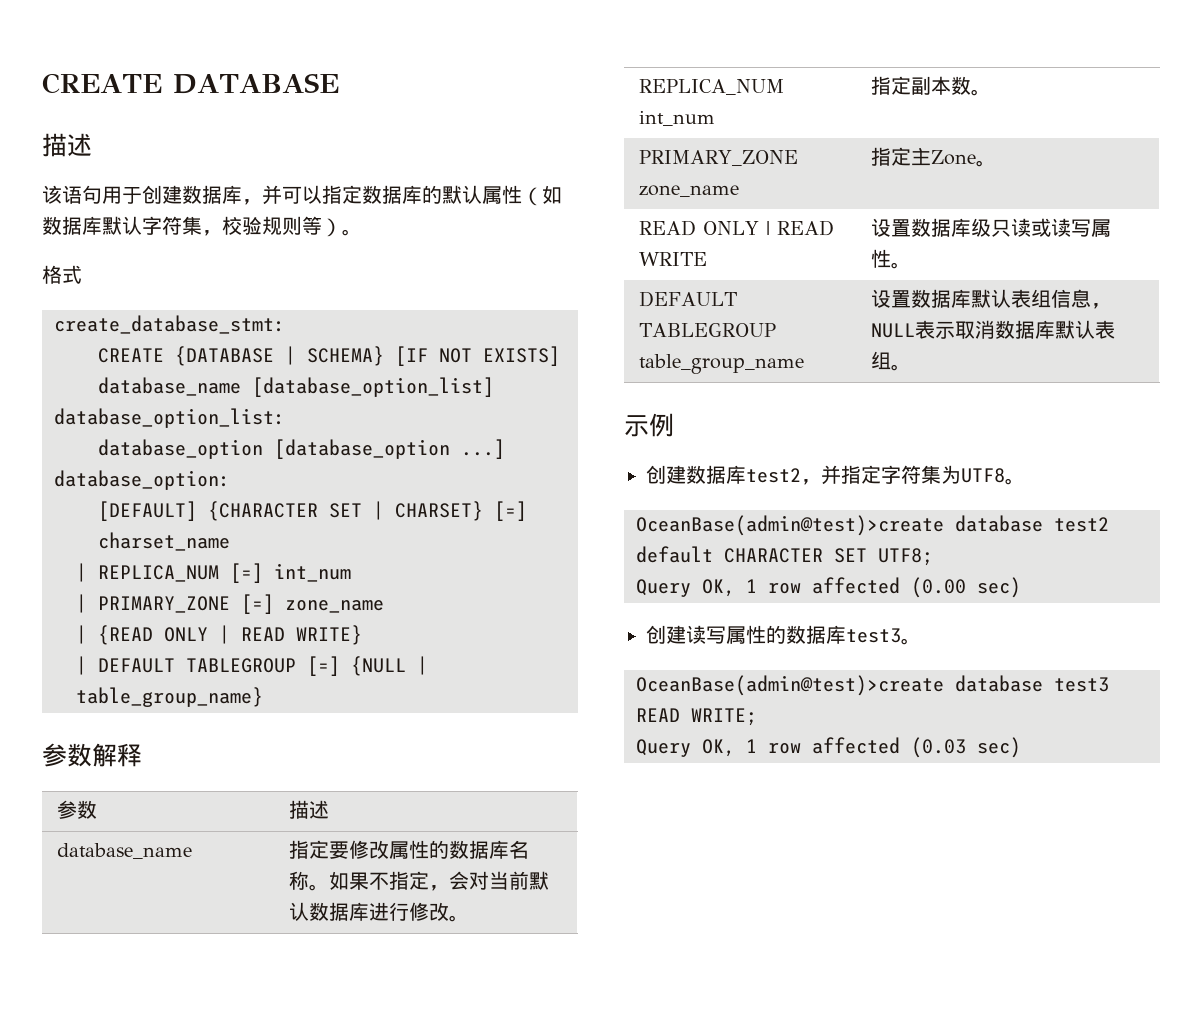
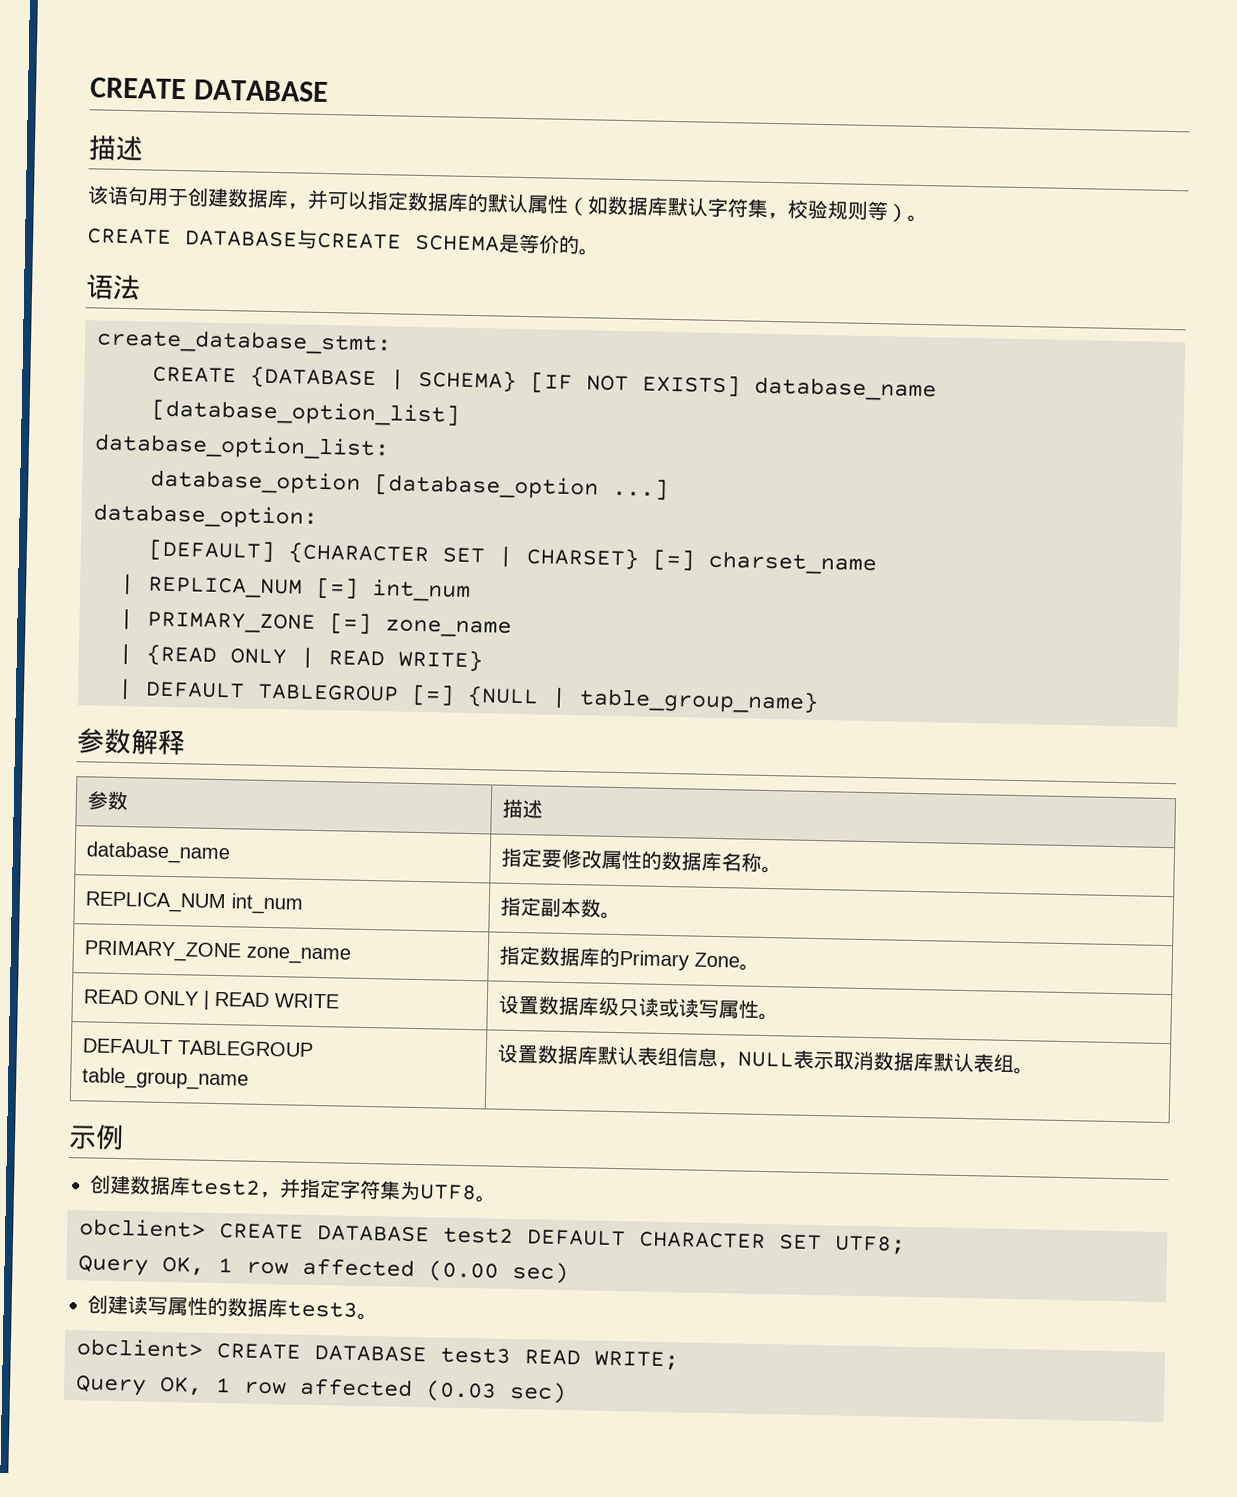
[42,265,82,284] 格式 -> [87,228,600,256] [85,274,141,301] CREATE DATABASE与CREATE SCHEMA是等价的。 // 语法
[328,871,549,891] [288,902,469,922] 如果不指定，会对当前默认数据库进行修改。 -> (783, 869) none
[910,147,931,166] 主 -> [539,946,690,971] 数据库的Primary
[636,515,1109,536] [636,546,713,563] OceanBase(admin@test)>create database test2 default -> [79,1218,626,1247] obclient> CREATE DATABASE test2 DEFAULT
[636,675,1043,696] OceanBase(admin@test)>create database -> [76,1338,427,1363] obclient> CREATE DATABASE

